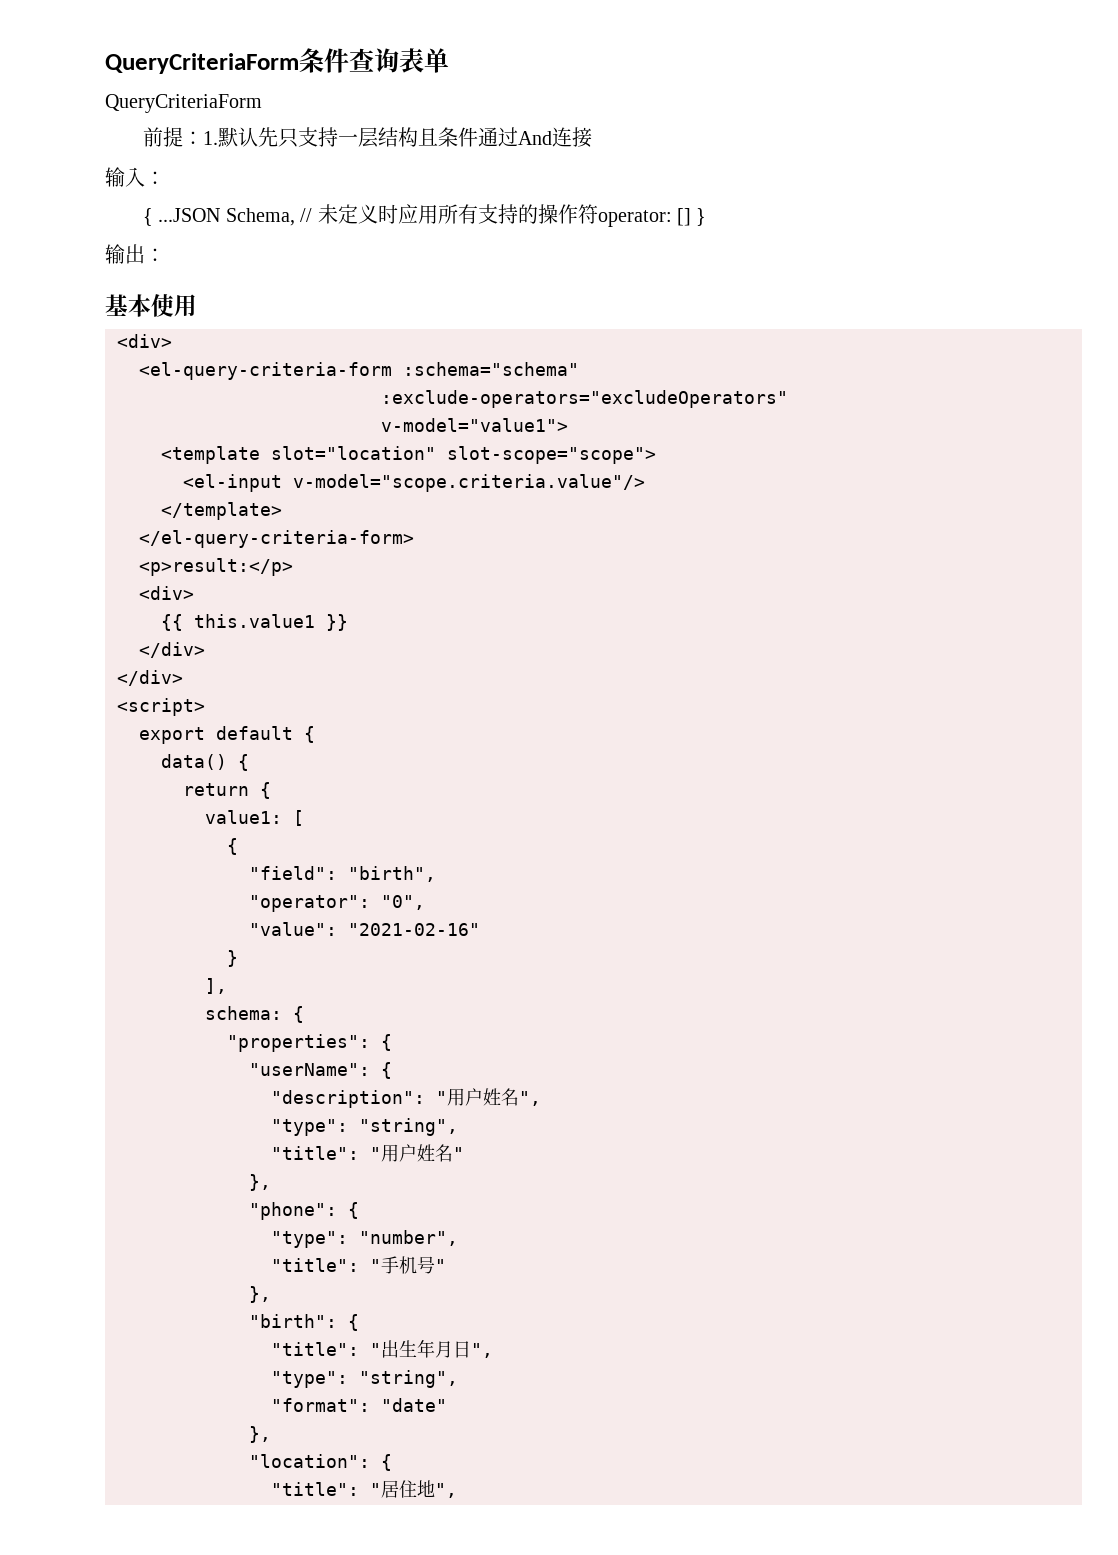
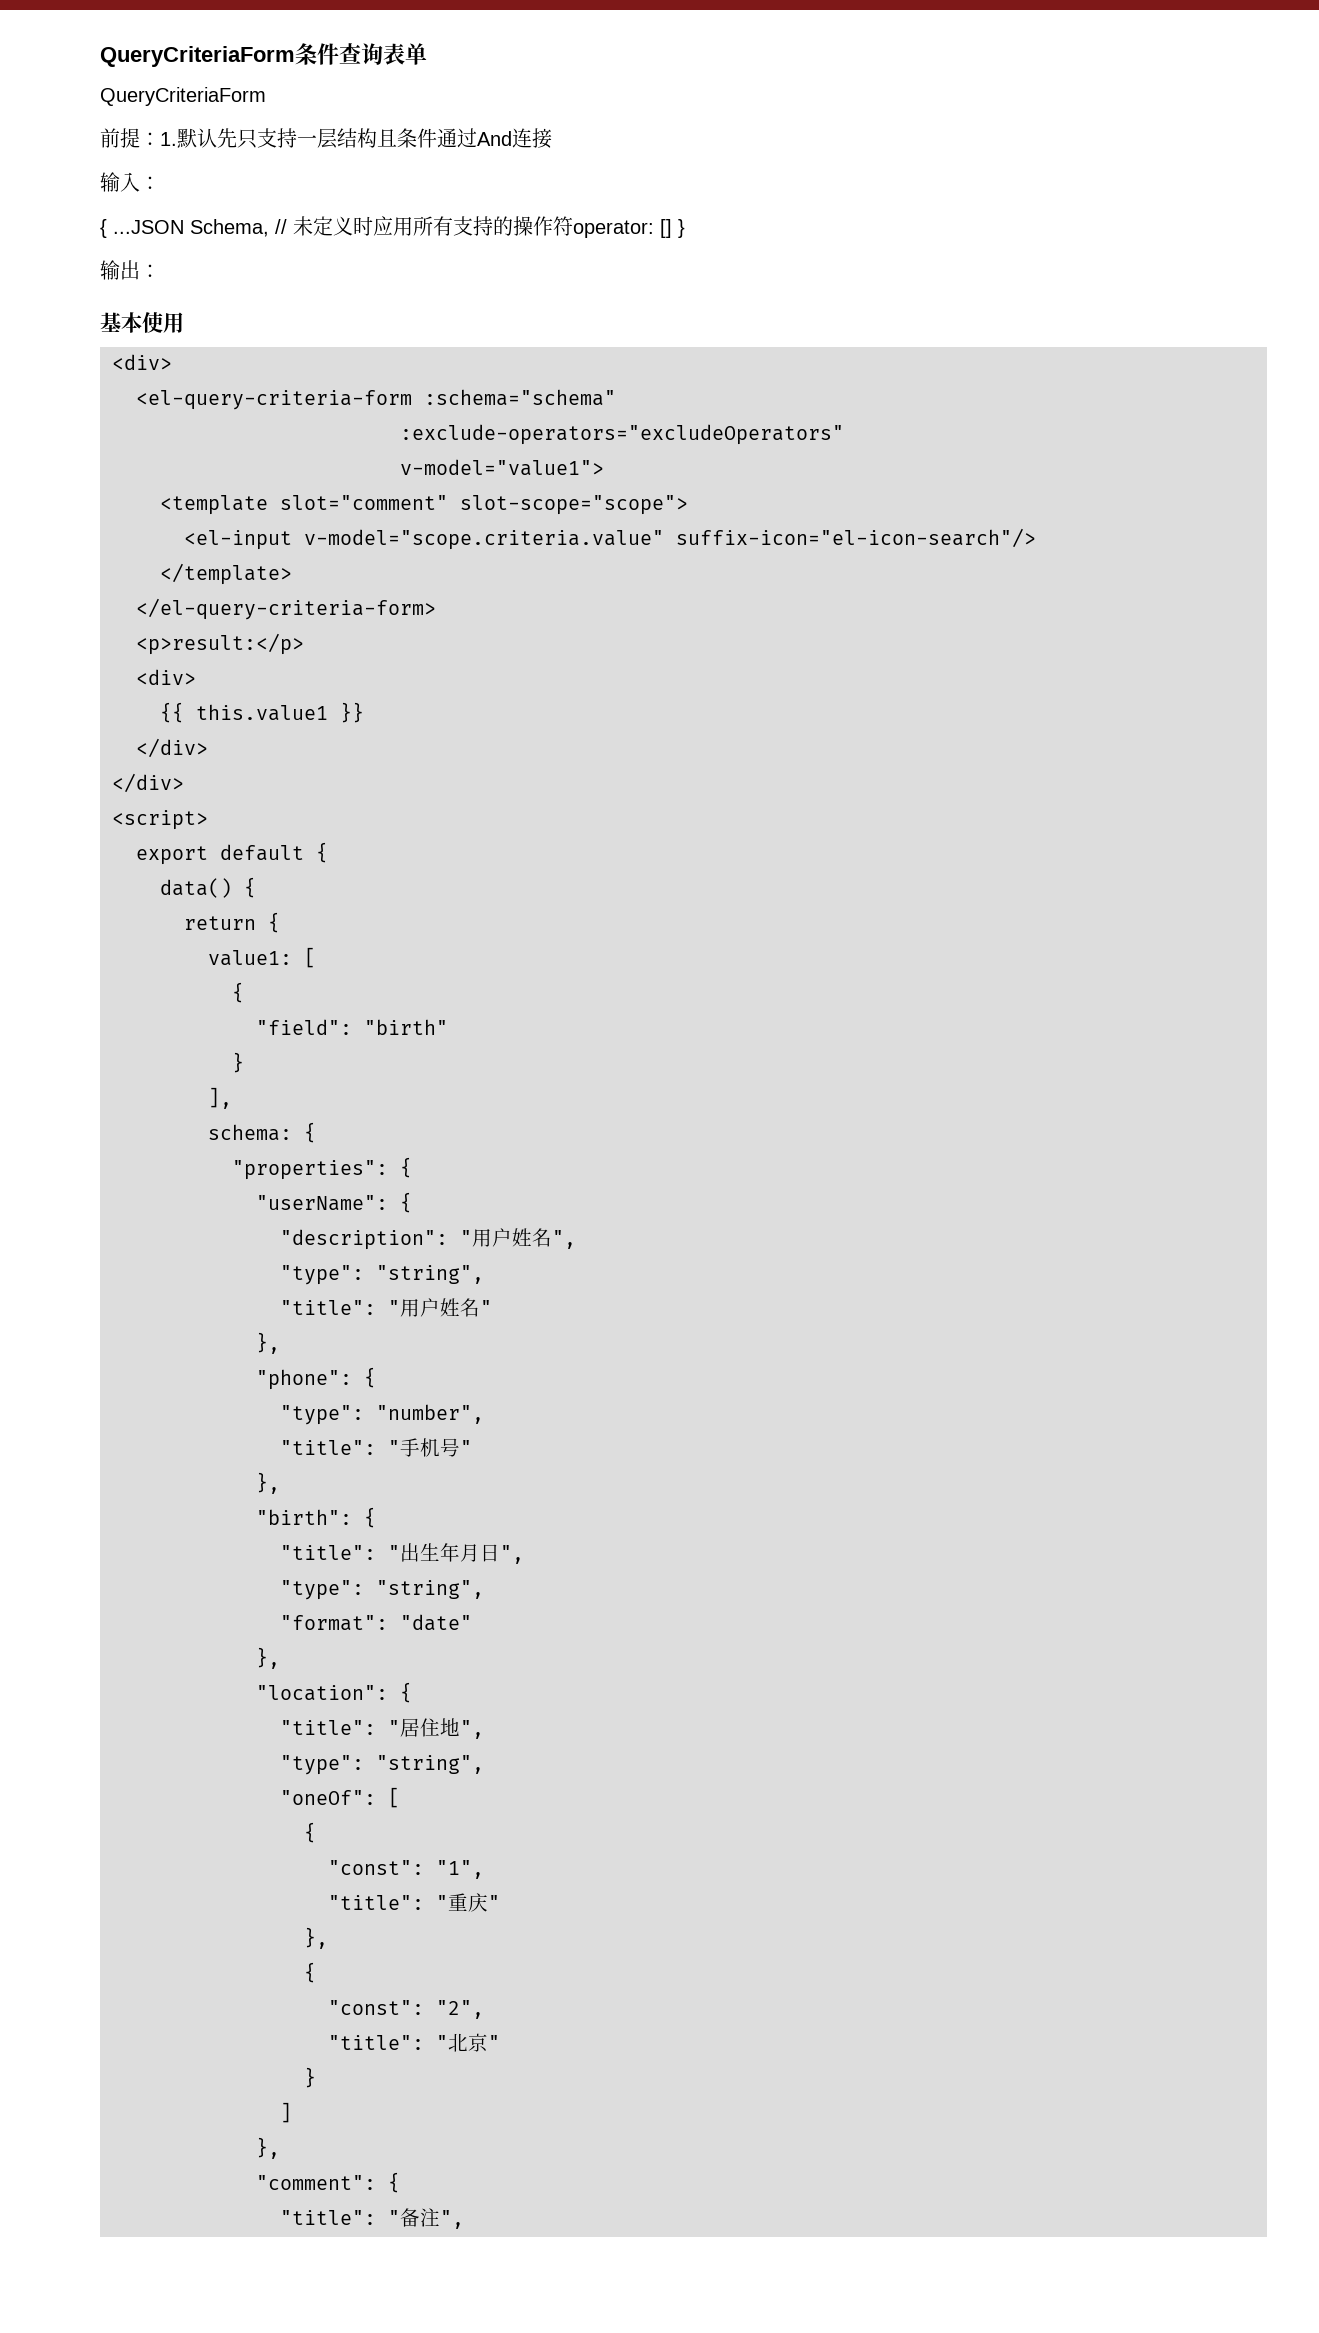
[271,446,436,460] slot="location" -> [280,495,448,510] slot="comment"
[293,474,645,492] v-model="scope.criteria.value"/> -> [304,528,1036,550] v-model="scope.criteria.value" suffix-icon="el-icon-search"/>
[348,866,436,882] [249,895,425,912] [249,922,480,936] "birth", // "operator": "0", // "value": "2021-02-16" -> [364,1019,448,1035] "birth"
(457, 1490) none -> [280,1755,484,1775] [280,1787,400,1808] [304,1822,316,1843] [328,1860,484,1879] [328,1893,500,1912] [304,1927,328,1949] [304,1962,316,1983] [328,2000,484,2019] [328,2033,500,2052] [304,2067,316,2088] [280,2102,292,2123] [256,2137,280,2159] [256,2172,400,2193] [280,2208,464,2229] // "type": "string", // "oneOf": [ // { // "const": "1", // "title": "重庆" // }, // { // "const": "2", // "title": "北京" // } // ] // }, // "comment": { // "title": "备注",

